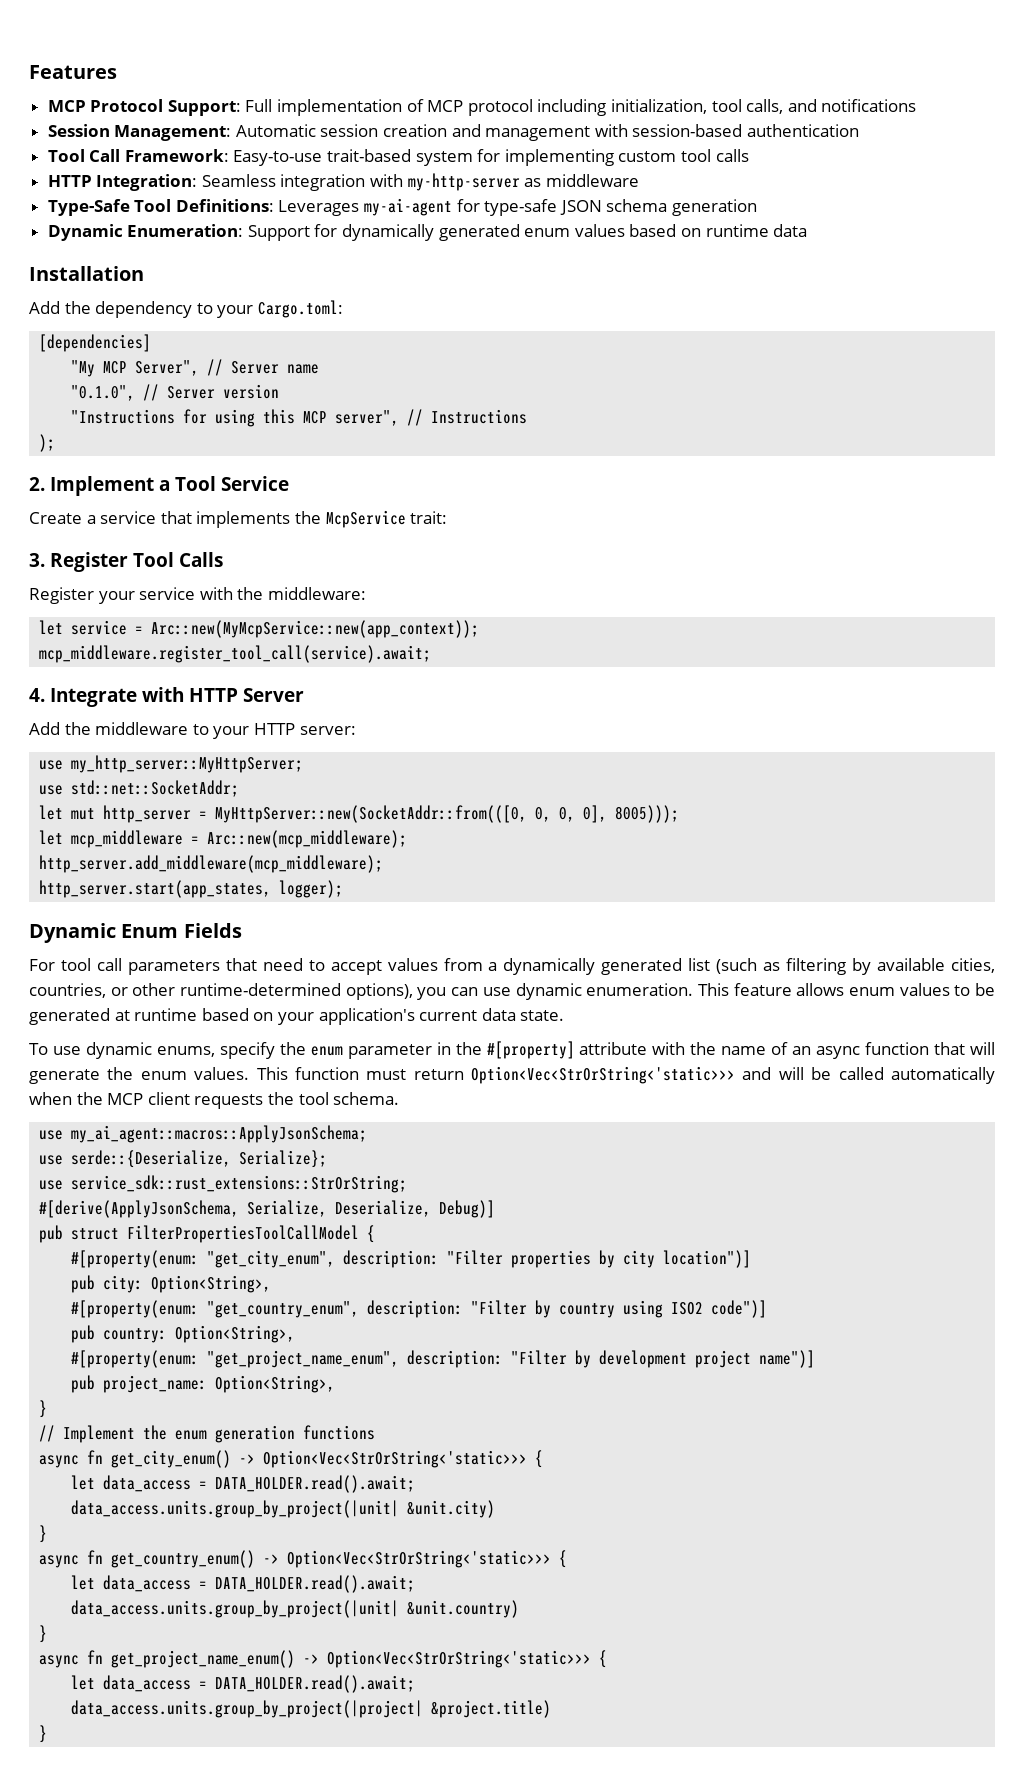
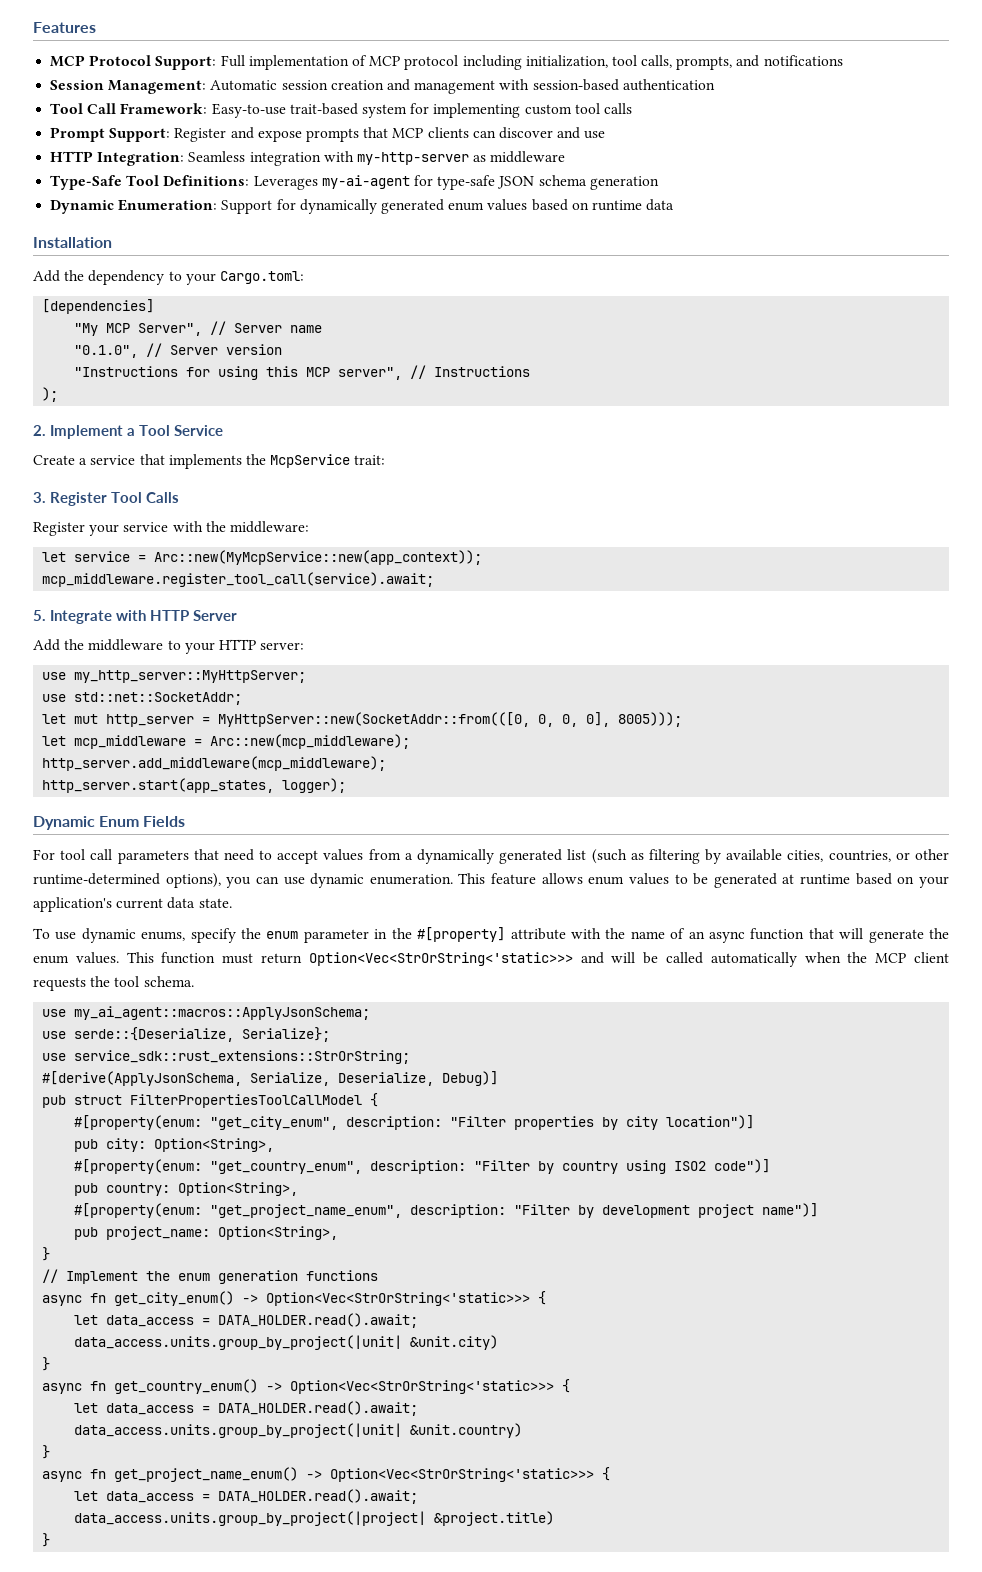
(784, 106) none -> [676,56,733,70] prompts,
(749, 155) none -> [50,127,606,142] // Prompt Support: Register and expose prompts that MCP clients can discover and use
[29,688,45,702] 4. -> [33,610,46,621] 5.

